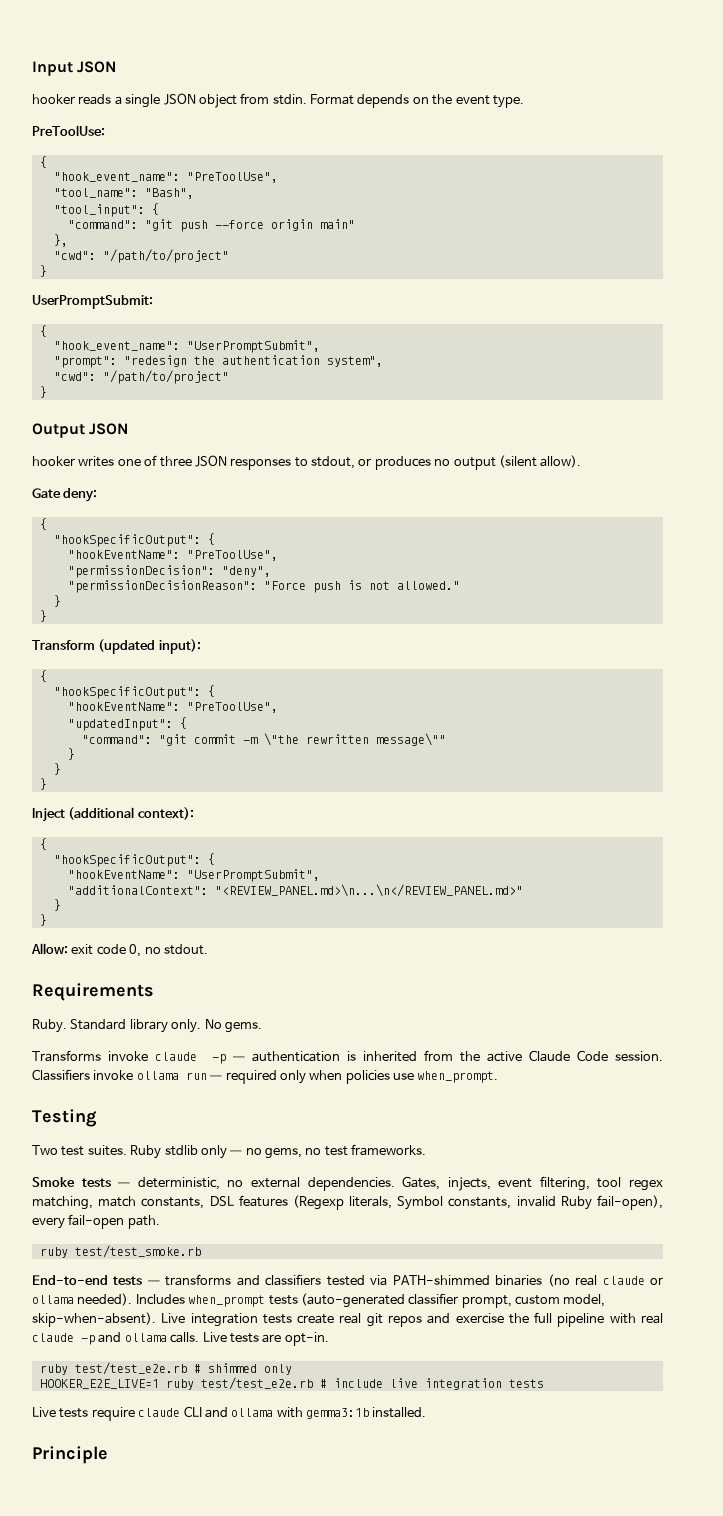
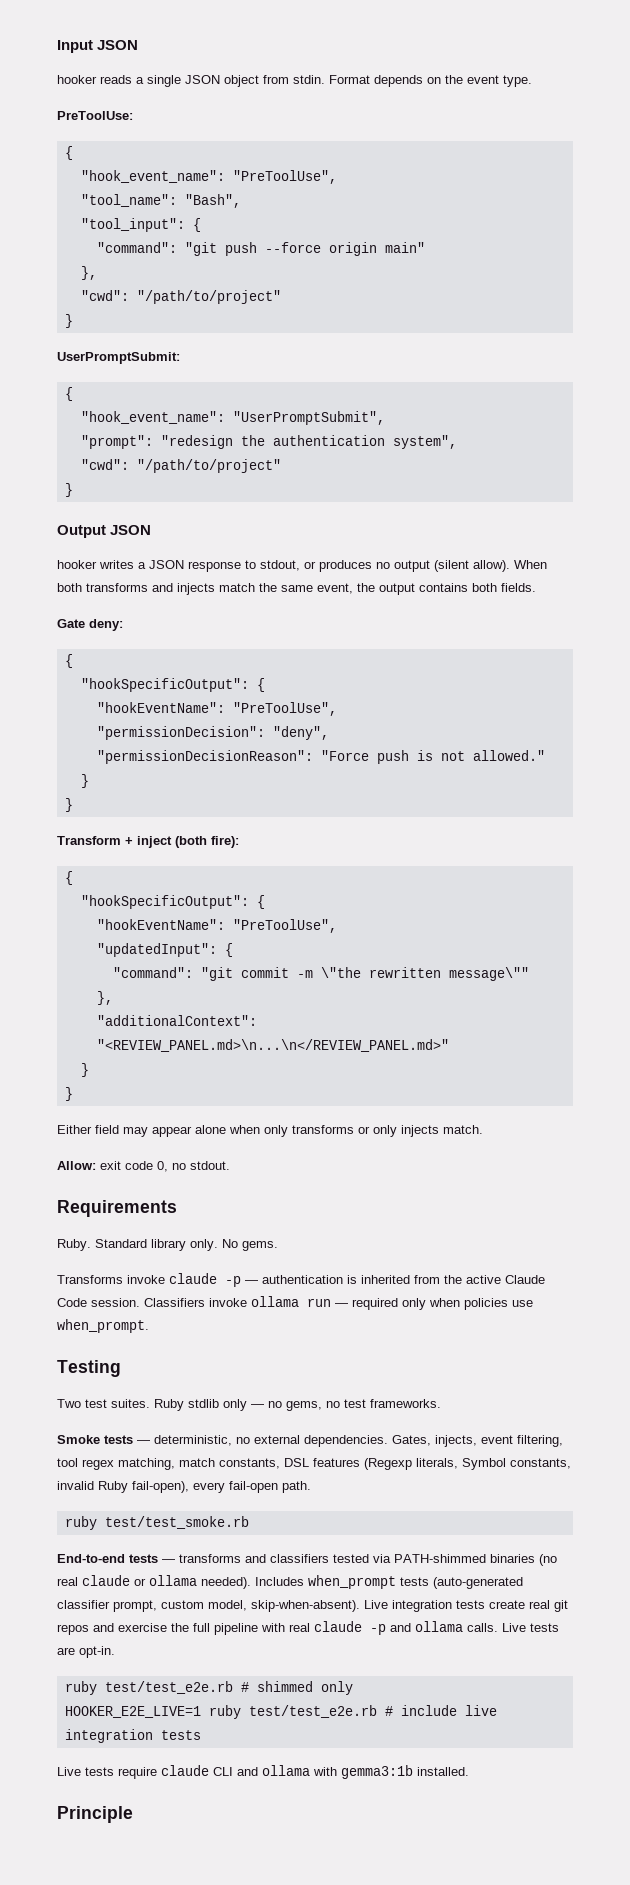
[117,455,292,470] one of three JSON responses -> [138,560,241,572] a JSON response
(582, 461) none -> [514,560,547,569] [57,583,536,595] When both transforms and injects match the same event, the output contains both fields.
[98,639,201,654] (updated input): -> [125,836,239,848] + inject (both fire):
[67,748,75,760] [53,763,61,775] [39,778,47,790] [32,807,194,822] [39,838,47,850] [53,853,215,867] [67,869,320,882] [67,884,523,897] [53,899,61,911] [39,914,47,926] } // } // } // Inject (additional context): // { // "hookSpecificOutput": { // "hookEventName": "UserPromptSubmit", // "additionalContext": "<REVIEW_PANEL.md>\n...\n</REVIEW_PANEL.md>" // } // } -> [96,991,113,1005] [96,1015,257,1026] [96,1039,449,1052] [80,1063,89,1077] [64,1087,73,1101] [57,1125,483,1137] }, // "additionalContext": "<REVIEW_PANEL.md>\n...\n</REVIEW_PANEL.md>" // } // } // Either field may appear alone when only transforms or only injects match.

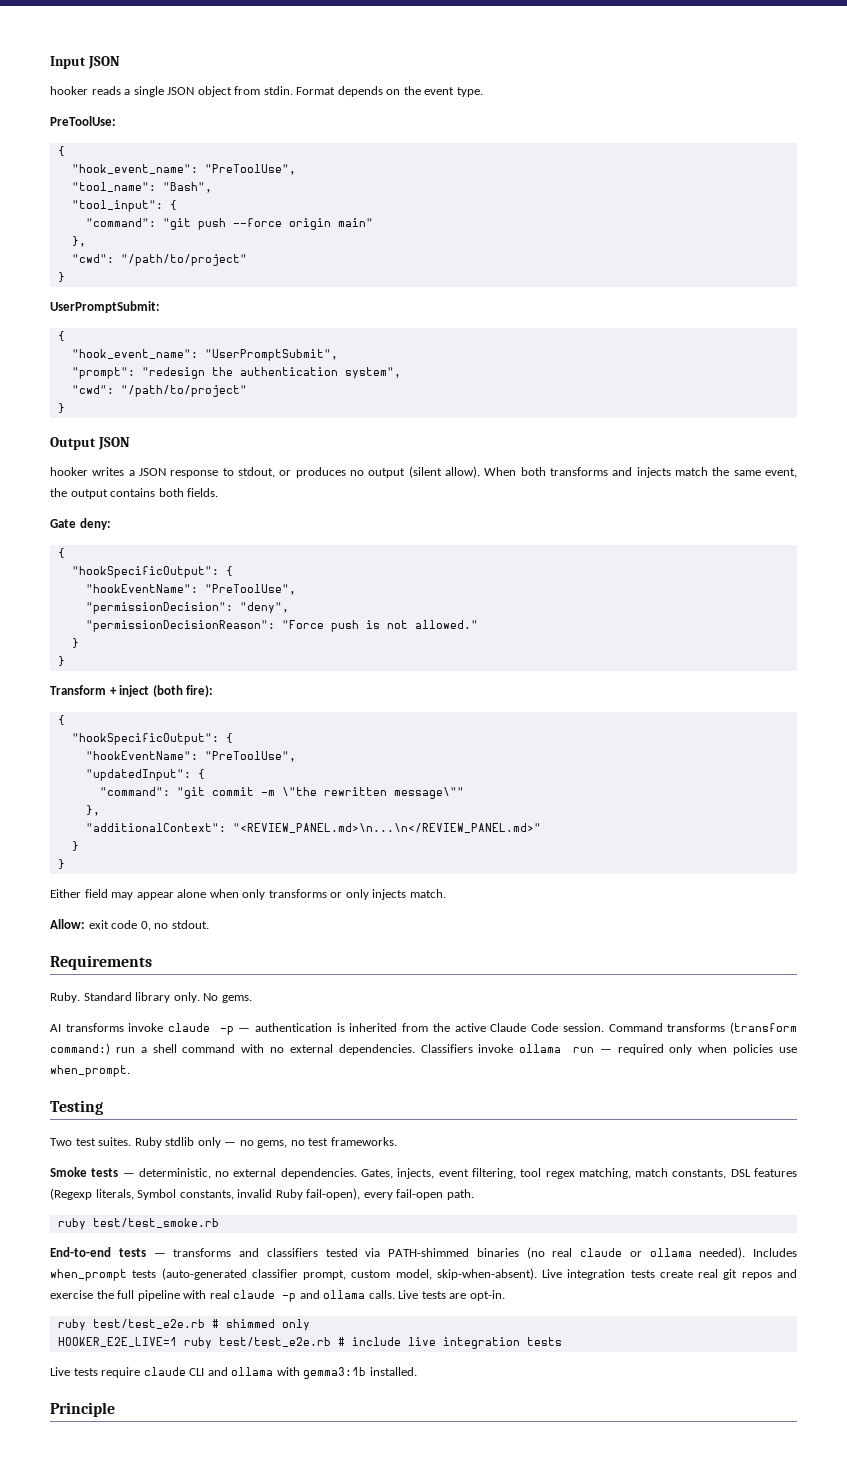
[57,1275,123,1284] Transforms -> [50,1023,124,1032] AI transforms
(140, 1302) none -> [608,1022,798,1034] [50,1043,415,1055] Command transforms (transform command:) run a shell command with no external dependencies.

